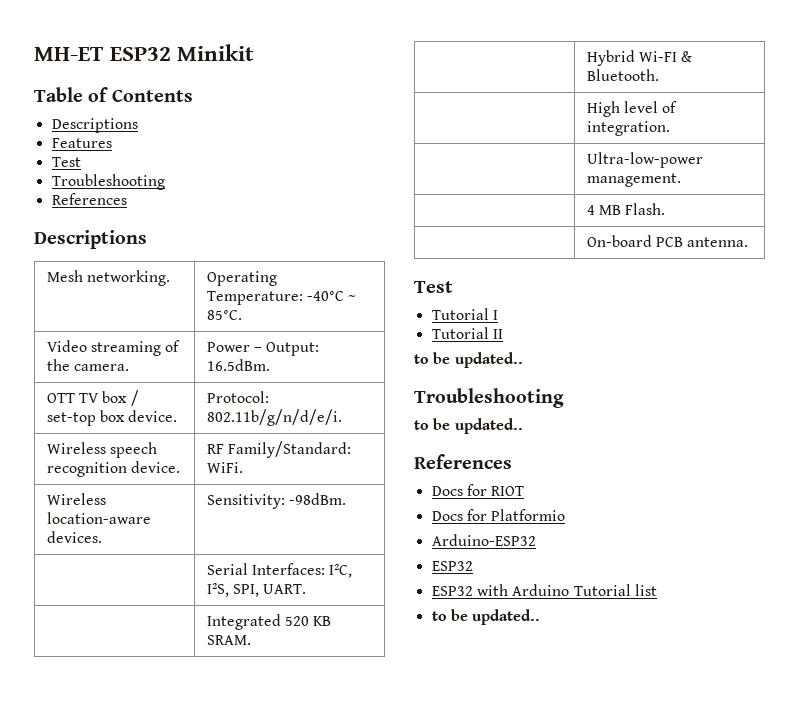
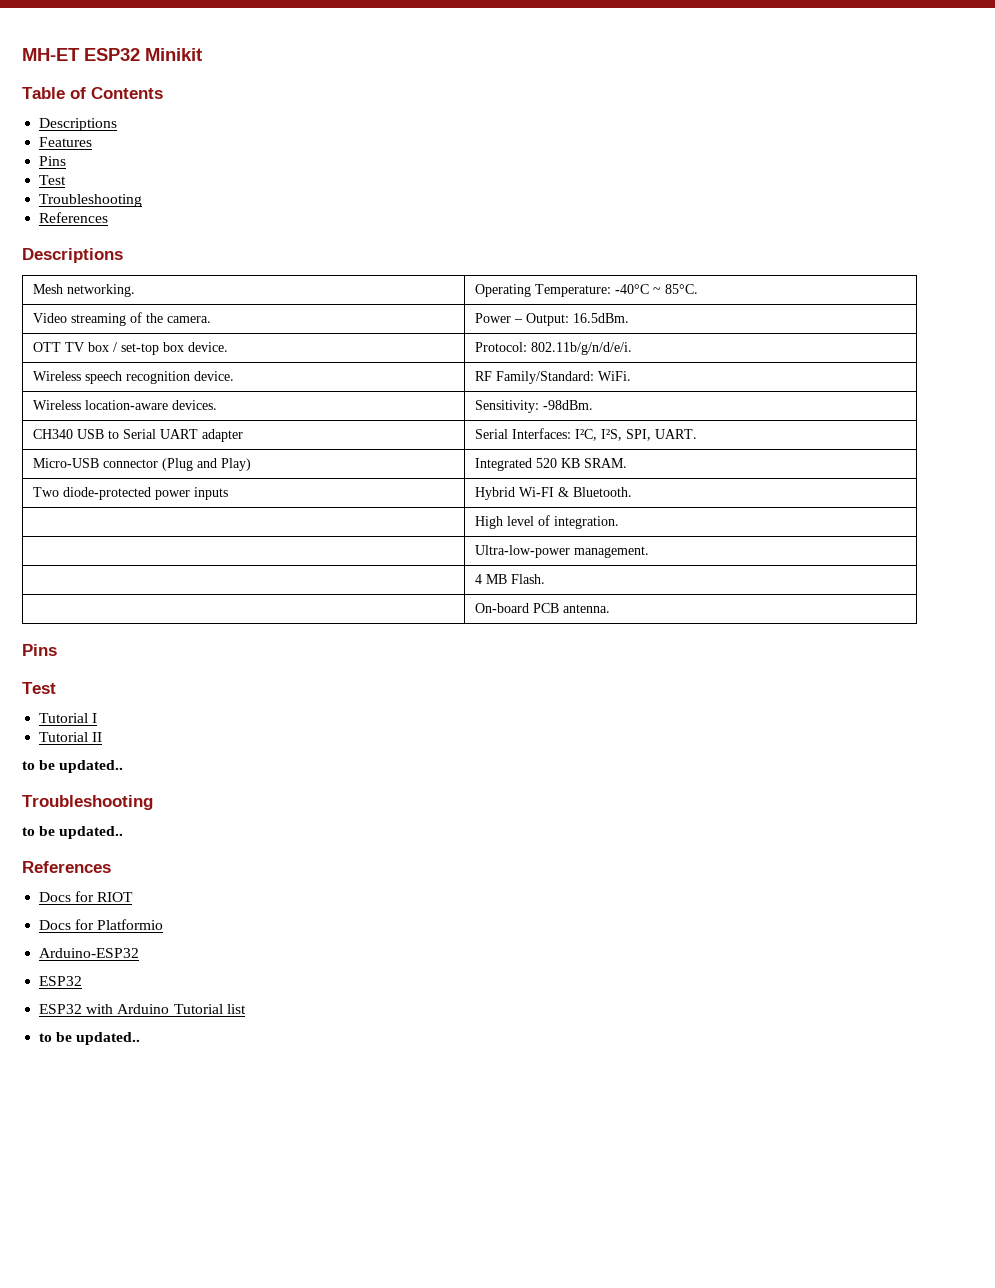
(112, 143) none -> [39,156,67,166] // Pins
(347, 499) none -> [32,429,243,442] CH340 USB to Serial UART adapter
(307, 589) none -> [32,458,251,471] Micro-USB connector (Plug and Play)
(251, 640) none -> [32,487,228,500] Two diode-protected power inputs
(749, 242) none -> [22,644,57,656] // Pins

